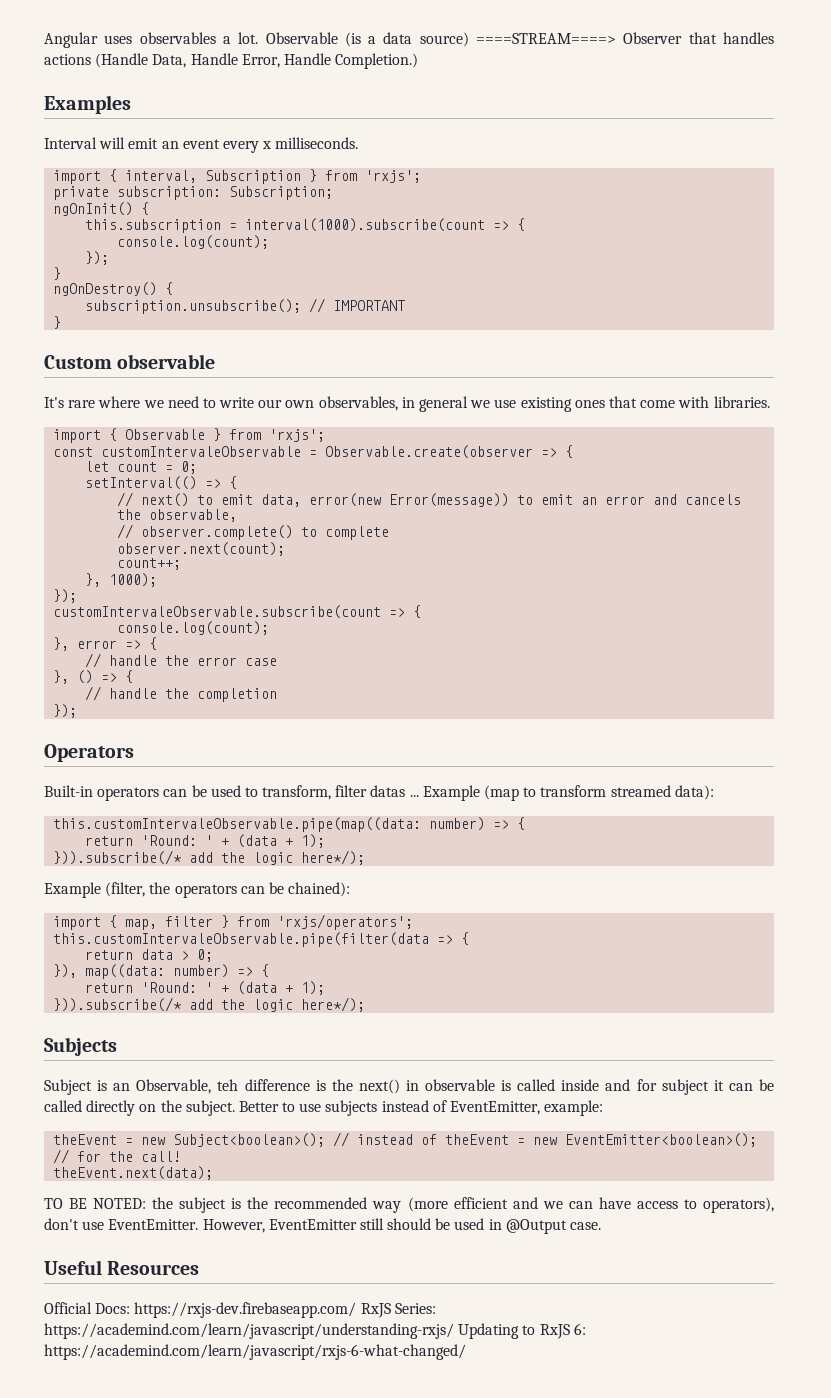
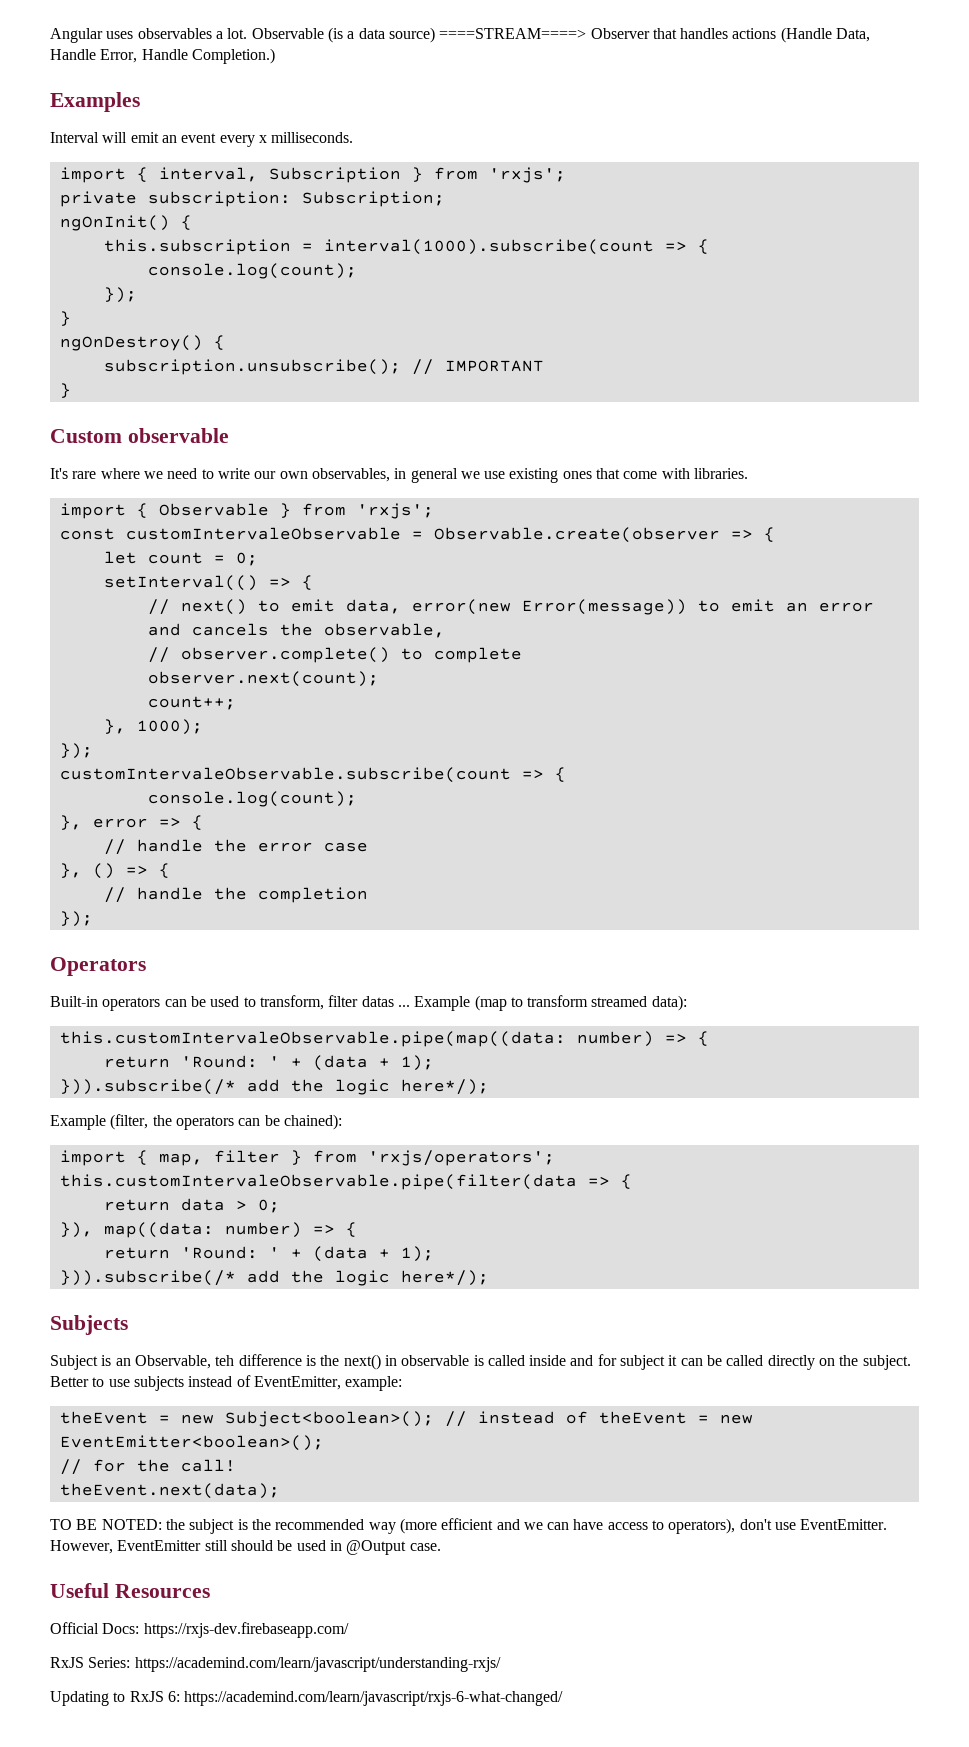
(357, 1310) none -> (349, 1630) //
(454, 1331) none -> (501, 1664) //

